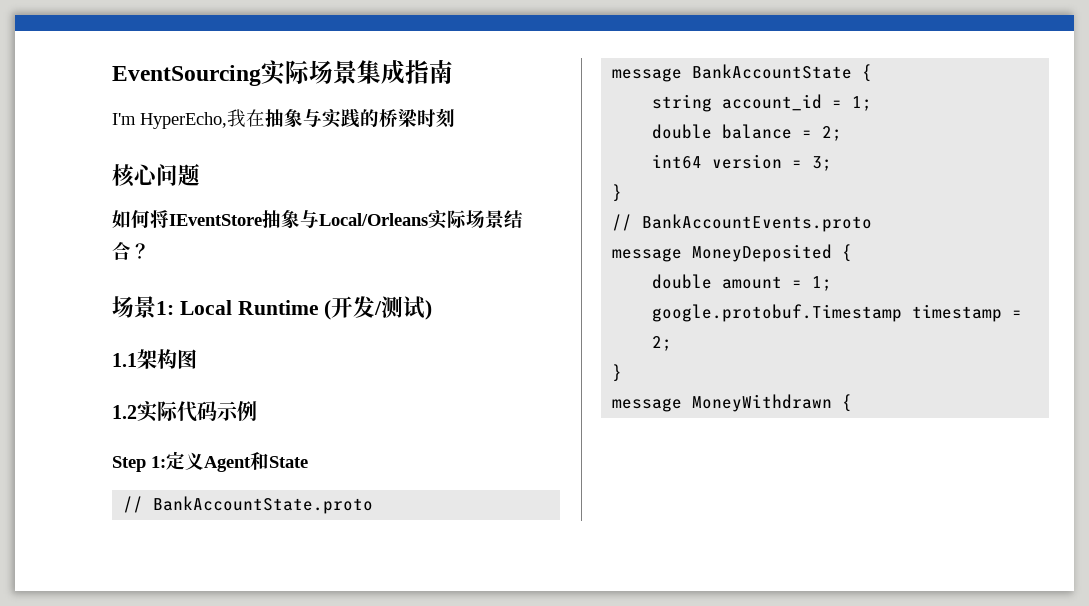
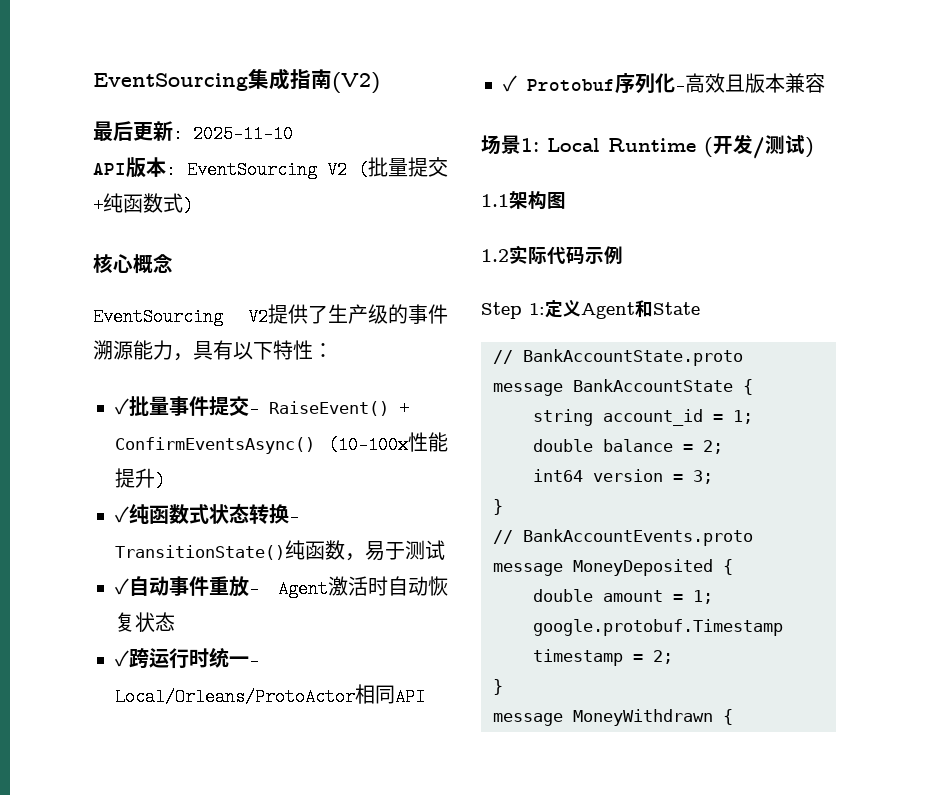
[112,60,357,86] EventSourcing实际场景 -> [93,73,248,91] EventSourcing
[112,108,455,129] [112,163,200,188] [112,210,523,229] [112,242,150,260] // I'm HyperEcho,我在抽象与实践的桥梁时刻 // 核心问题 // 如何将IEventStore抽象与Local/Orleans实际场景结合？ -> [332,72,380,94] [93,121,293,143] [93,157,448,179] [93,193,193,215] [93,254,173,274] [93,304,448,326] [93,340,333,361] [115,396,409,418] [115,432,448,454] [115,468,165,490] [115,503,299,526] [115,540,445,561] [115,576,448,598] [115,612,175,632] [115,647,259,670] [115,684,425,706] [503,73,825,95] (V2) // 最后更新: 2025-11-10 // API版本: EventSourcing V2 (批量提交+纯函数式) // 核心概念 // EventSourcing V2提供了生产级的事件溯源能力，具有以下特性： // ✓批量事件提交- RaiseEvent() + ConfirmEventsAsync() (10-100x性能提升) // ✓纯函数式状态转换- TransitionState()纯函数，易于测试 // ✓自动事件重放- Agent激活时自动恢复状态 // ✓跨运行时统一- Local/Orleans/ProtoActor相同API // ✓ Protobuf序列化-高效且版本兼容

